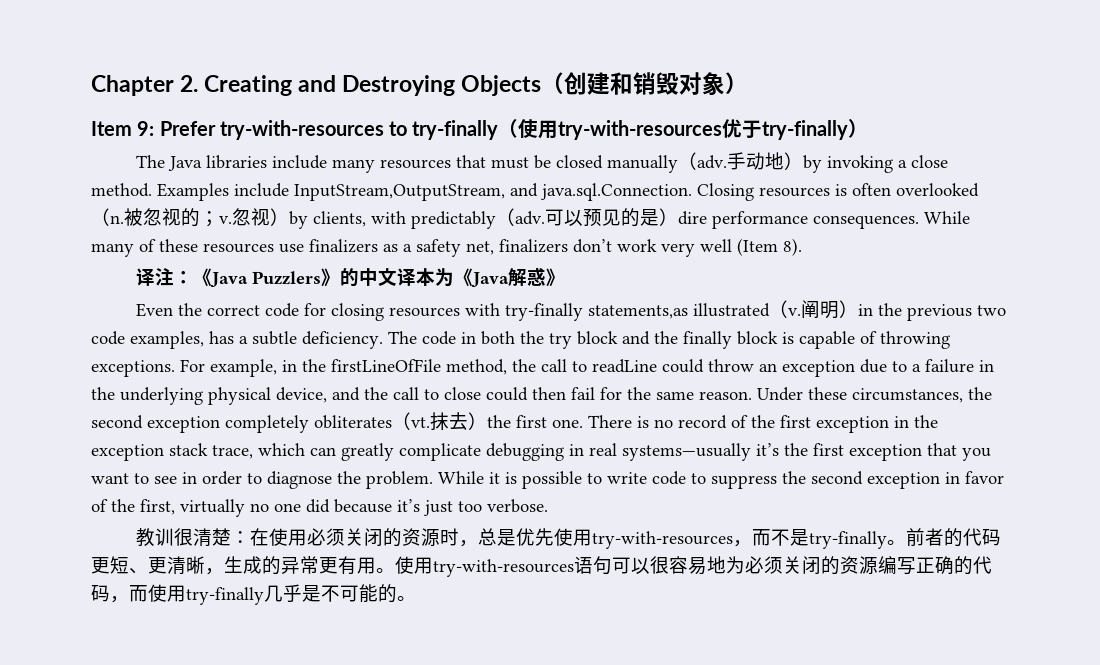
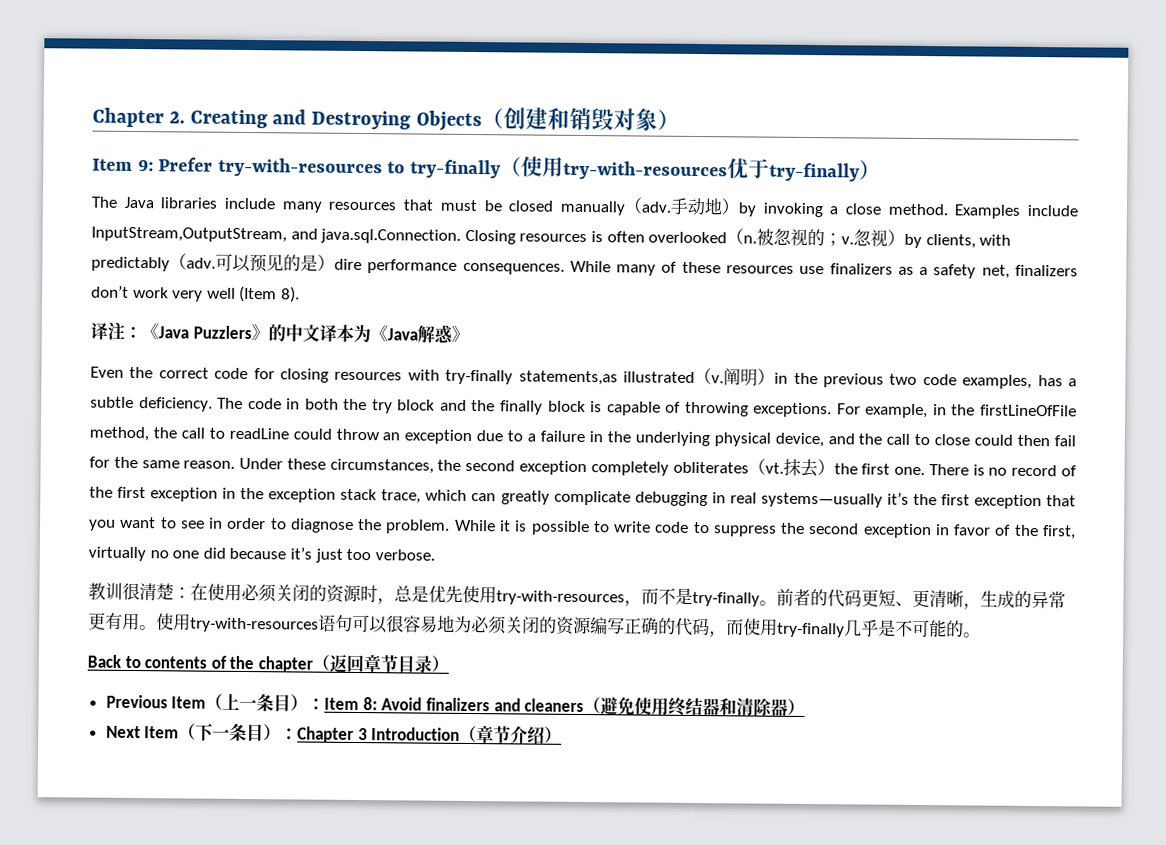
(416, 598) none -> [87,654,449,673] [105,693,806,717] [105,723,563,744] // Back to contents of the chapter（返回章节目录） // Previous Item（上一条目）：Item 8: Avoid finalizers and cleaners（避免使用终结器和清除器） // Next Item（下一条目）：Chapter 3 Introduction（章节介绍）

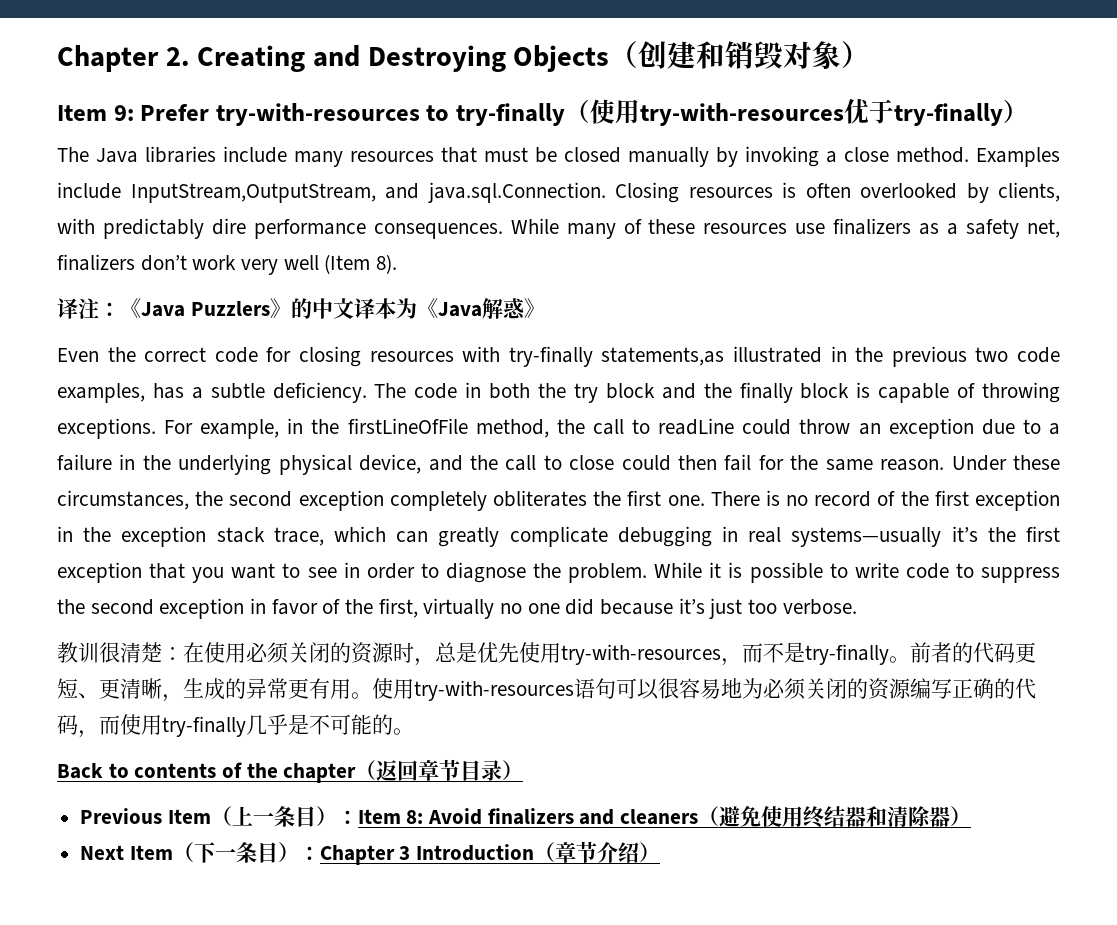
[623,197,740,216] （adv.手动地） -> (709, 157) none
[726,228,1012,249] [91,253,335,273] （n.被忽视的；v.忽视）by clients, with predictably（adv.可以预见的是） -> [966,182,1060,203] [57,218,204,239] by clients, with predictably
[694,367,776,387] （v.阐明） -> (823, 354) none
[747,458,835,478] （vt.抹去） -> (587, 498) none

